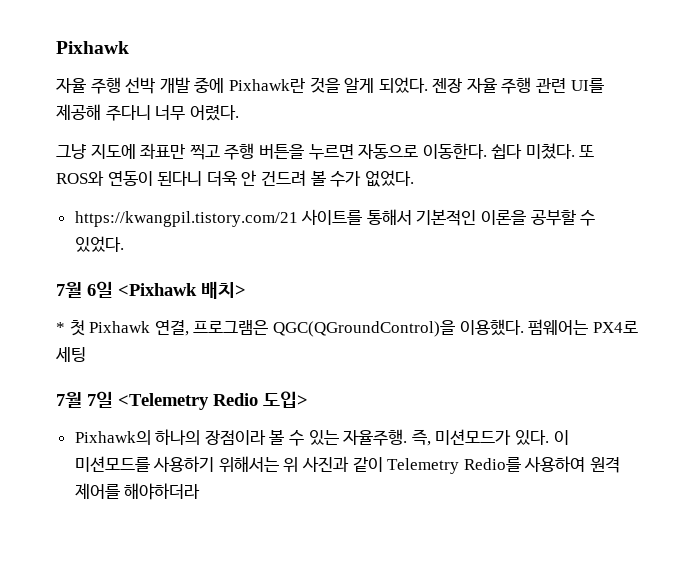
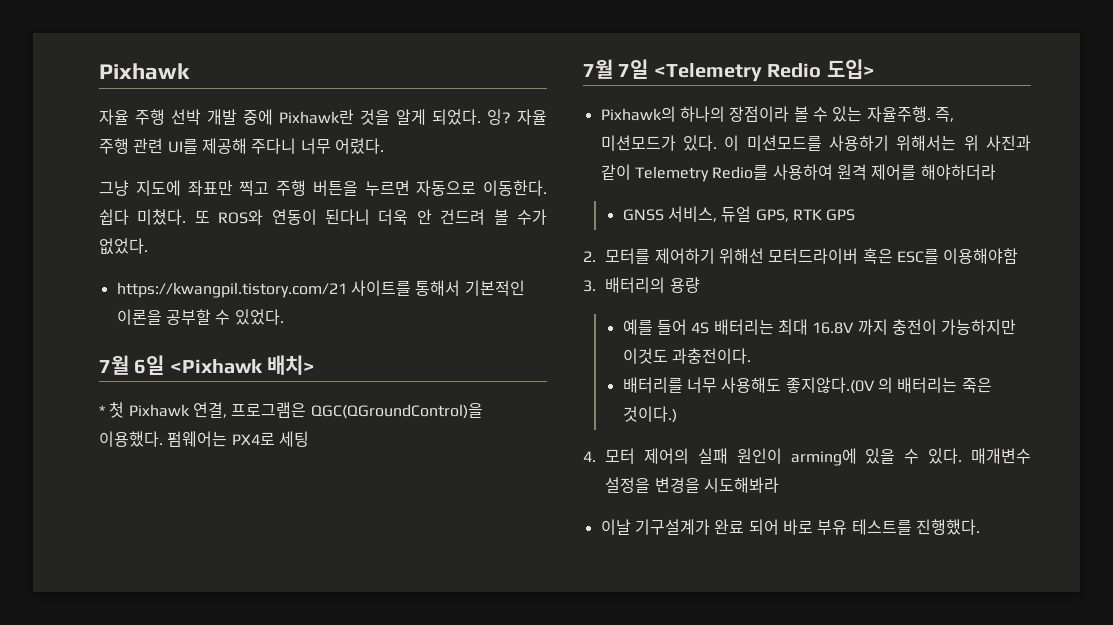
[432,77,463,93] 젠장 -> [487,109,511,125] 잉?
(201, 491) none -> [622,206,856,222] [583,248,1019,264] [583,277,700,293] [622,319,1017,335] [622,348,752,364] [622,377,992,394] [622,406,677,423] [583,448,1031,466] [605,477,779,493] [600,519,980,535] // GNSS 서비스, 듀얼 GPS, RTK GPS // 2. 모터를 제어하기 위해선 모터드라이버 혹은 ESC를 이용해야함 // 3. 배터리의 용량 // 예를 들어 4S 배터리는 최대 16.8V 까지 충전이 가능하지만 이것도 과충전이다. // 배터리를 너무 사용해도 좋지않다.(0V 의 배터리는 죽은 것이다.) // 4. 모터 제어의 실패 원인이 arming에 있을 수 있다. 매개변수 설정을 변경을 시도해봐라 // 이날 기구설계가 완료 되어 바로 부유 테스트를 진행했다.

